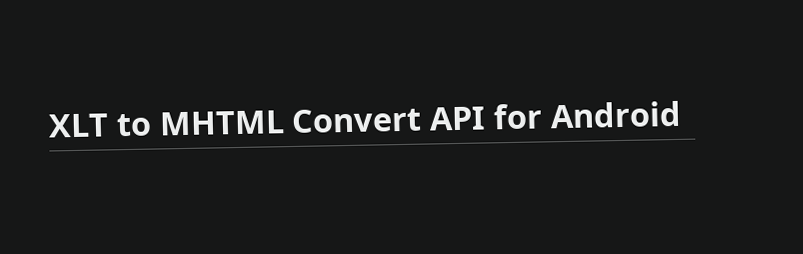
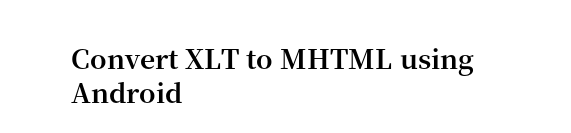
(48, 125) none -> [71,49,179,69] Convert
[291,103,543,134] Convert API for -> [399,48,474,76] using

